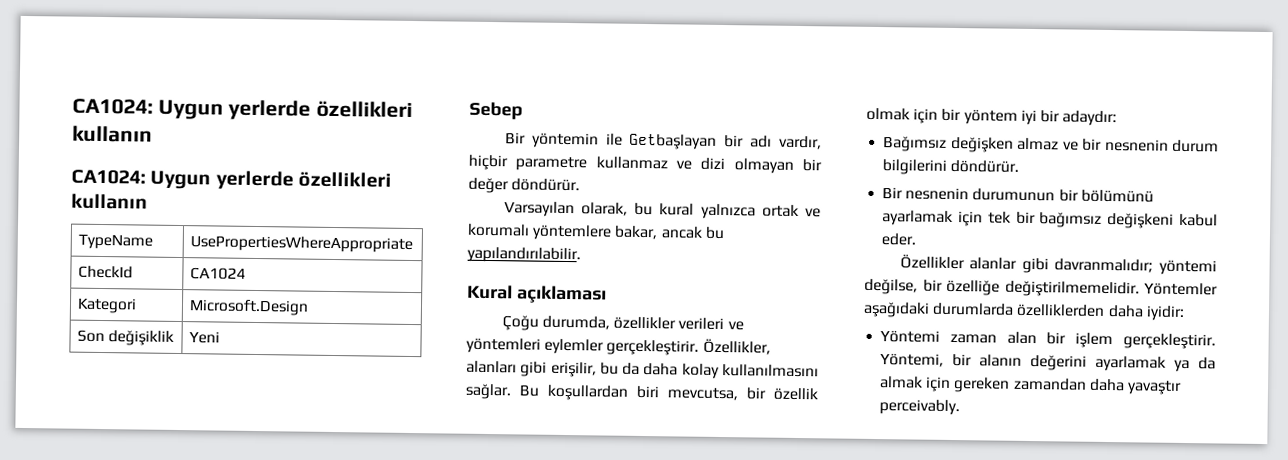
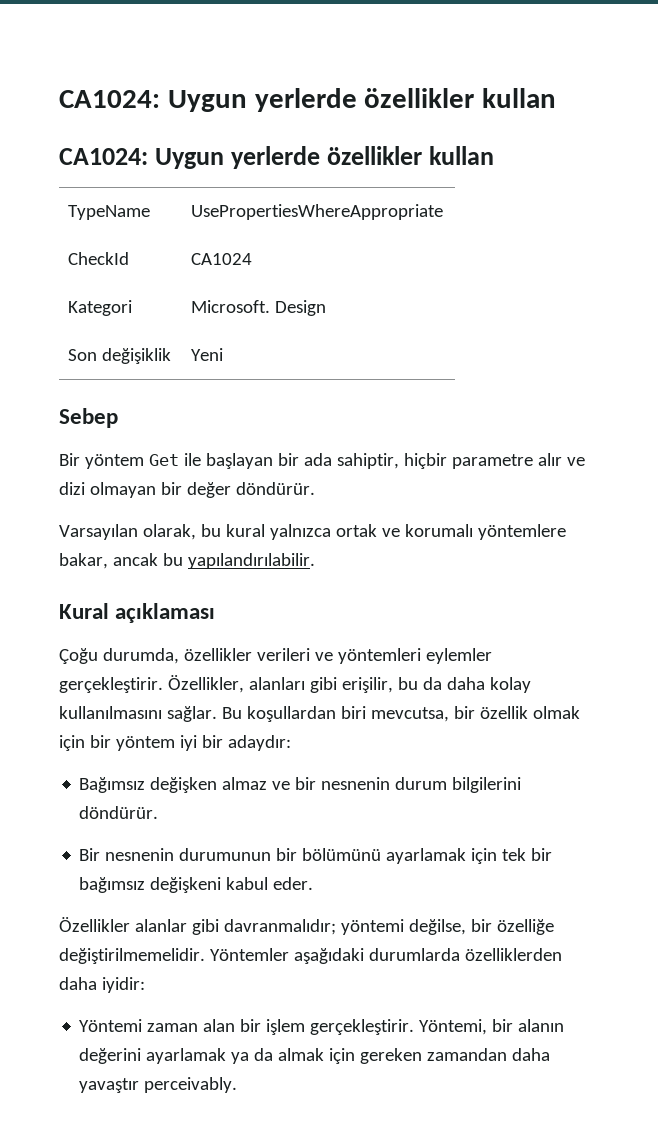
[72,98,414,121] [72,125,153,143] [71,169,392,191] [71,193,148,210] CA1024: Uygun yerlerde özellikleri kullanın // CA1024: Uygun yerlerde özellikleri kullanın -> [59,88,557,112] [59,146,495,169] CA1024: Uygun yerlerde özellikler kullan // CA1024: Uygun yerlerde özellikler kullan
[189,299,310,316] Microsoft.Design -> [191,300,327,316] Microsoft. Design
[531,132,822,150] yöntemin ile Getbaşlayan bir adı vardır, -> [84,453,399,469] yöntem Get ile başlayan bir ada sahiptir,
[595,156,668,170] kullanmaz -> [537,453,562,466] alır

